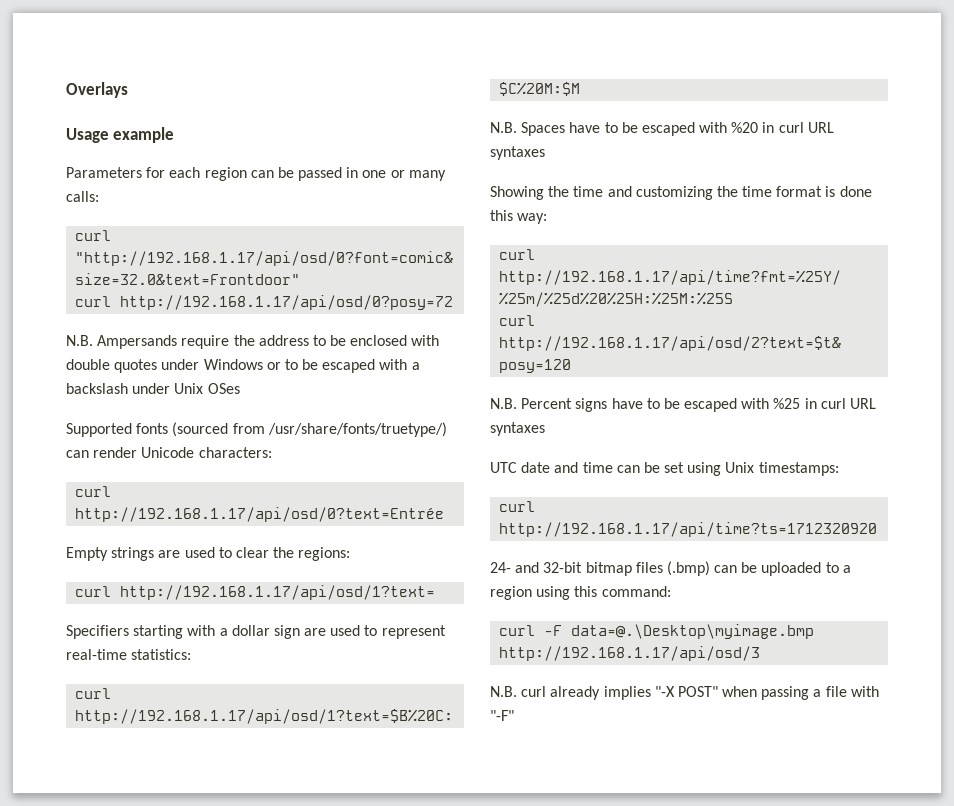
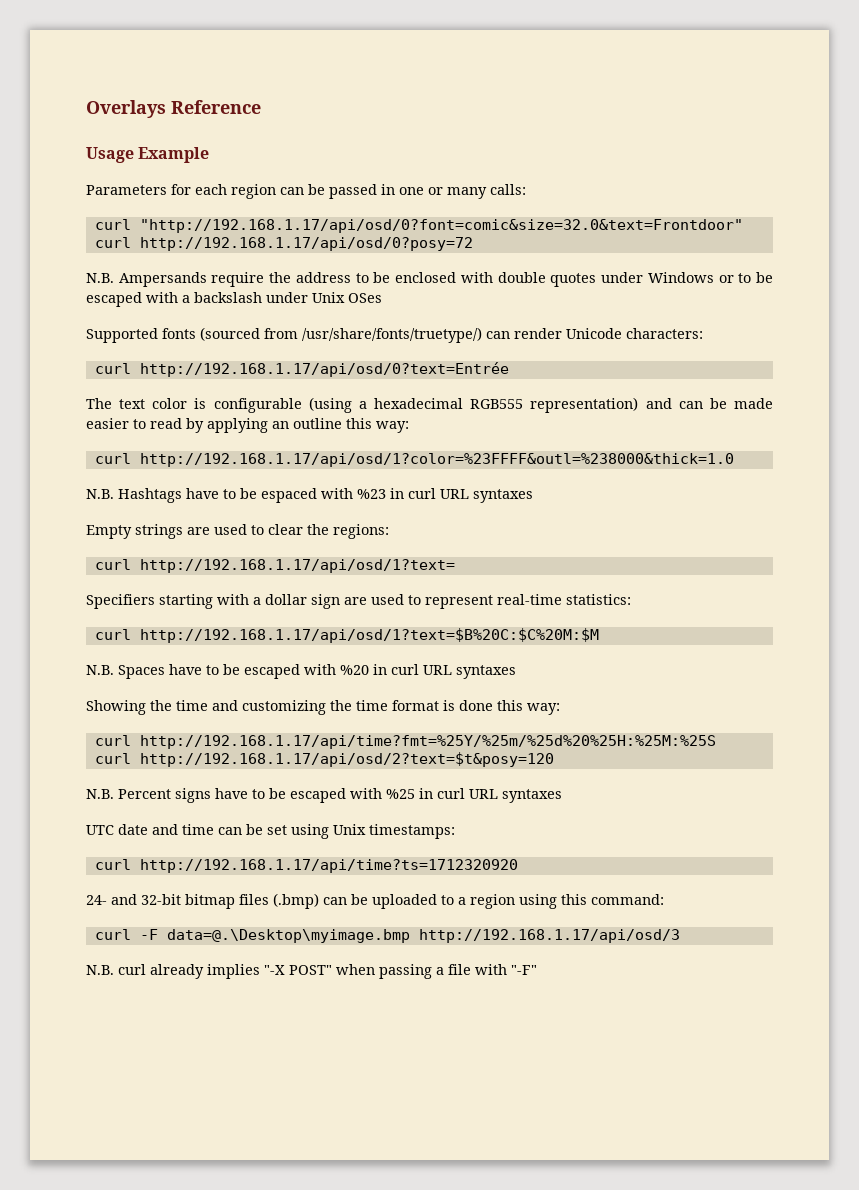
(128, 90) none -> [171,100,261,114] Reference
[113,127,175,143] example -> [138,147,210,163] Example
(445, 514) none -> [86,397,773,413] [86,418,409,433] [94,453,734,467] [86,488,533,503] // The text color is configurable (using a hexadecimal RGB555 representation) and can be made easier to read by applying an outline this way: // curl http://192.168.1.17/api/osd/1?color=%23FFFF&outl=%238000&thick=1.0 // N.B. Hashtags have to be espaced with %23 in curl URL syntaxes

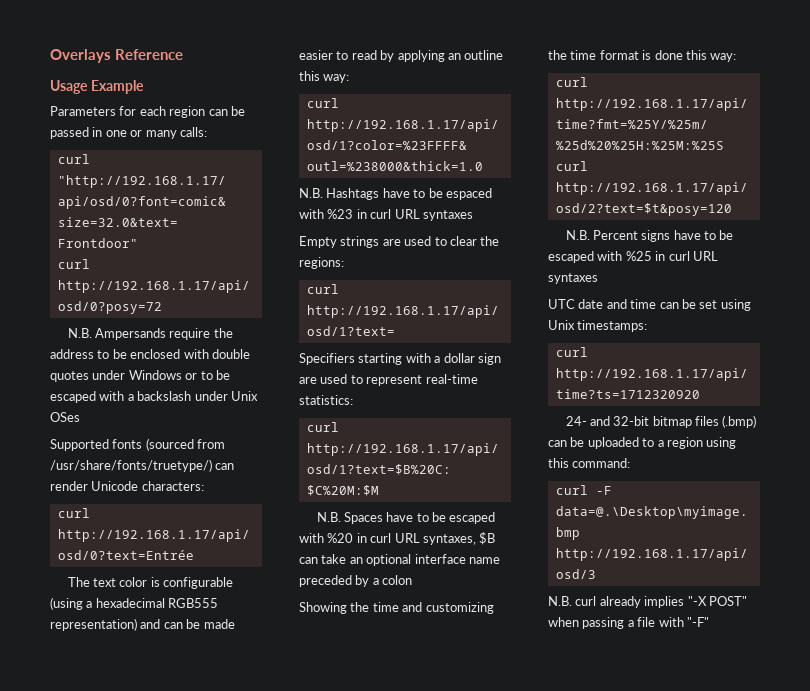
[456,665,516,679] syntaxes -> [422,532,496,545] [299,554,500,566] [299,575,413,587] syntaxes, $B can take an optional interface name preceded by a colon

